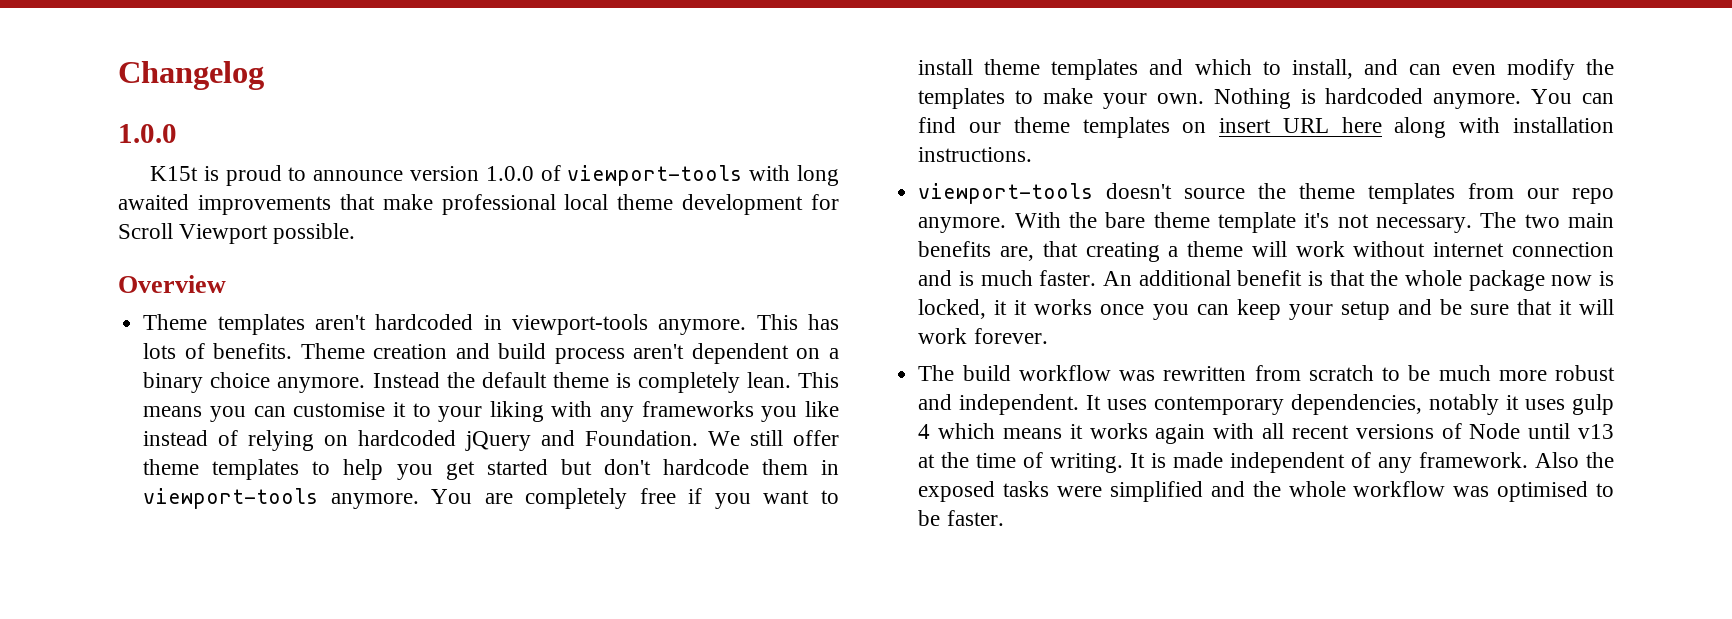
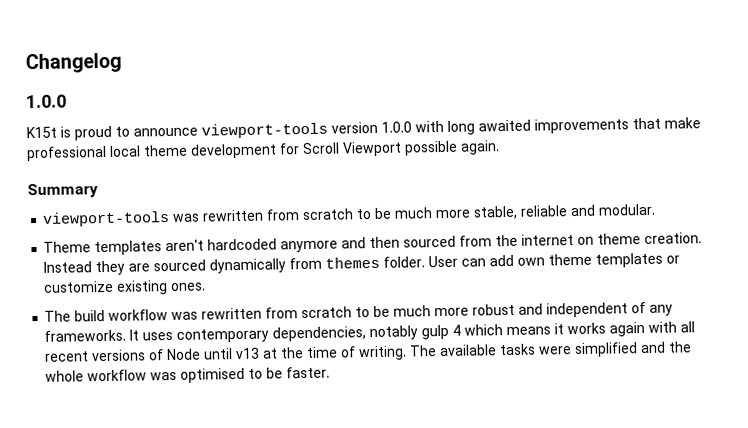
(404, 175) none -> [201,122,328,139] viewport-tools
[540,165,743,186] of viewport-tools -> (412, 127) none
[273,223,356,244] [118,275,226,293] [143,314,839,335] [143,343,839,364] [143,372,840,393] [143,401,839,422] [143,430,840,451] [143,459,839,480] [143,488,840,509] [918,59,1614,80] [918,88,1614,109] [918,117,1614,138] [918,147,1033,162] [918,183,1614,204] [918,212,1614,233] [918,241,1614,262] [918,270,1614,291] [918,299,1614,320] [918,328,1048,344] possible. // Overview // Theme templates aren't hardcoded in viewport-tools anymore. This has lots of benefits. Theme creation and build process aren't dependent on a binary choice anymore. Instead the default theme is completely lean. This means you can customise it to your liking with any frameworks you like instead of relying on hardcoded jQuery and Foundation. We still offer theme templates to help you get started but don't hardcode them in viewport-tools anymore. You are completely free if you want to install theme templates and which to install, and can even modify the templates to make your own. Nothing is hardcoded anymore. You can find our theme templates on insert URL here along with installation instructions. // viewport-tools doesn't source the theme templates from our repo anymore. With the bare theme template it's not necessary. The two main benefits are, that creating a theme will work without internet connection and is much faster. An additional benefit is that the whole package now is locked, it it works once you can keep your setup and be sure that it will work forever. -> [404,140,500,156] [27,183,98,199] [42,203,657,227] [43,232,703,256] [43,252,681,276] [43,280,207,295] possible again. // Summary // viewport-tools was rewritten from scratch to be much more stable, reliable and modular. // Theme templates aren't hardcoded anymore and then sourced from the internet on theme creation. Instead they are sourced dynamically from themes folder. User can add own theme templates or customize existing ones.
[959,394,1080,415] independent. -> [546,301,674,318] [44,329,127,342] independent of any frameworks.
[1506,395,1566,410] it uses -> (419, 333) none
[1130,452,1614,473] [918,481,996,502] It is made independent of any framework. Also the exposed -> [409,344,498,357] The available

